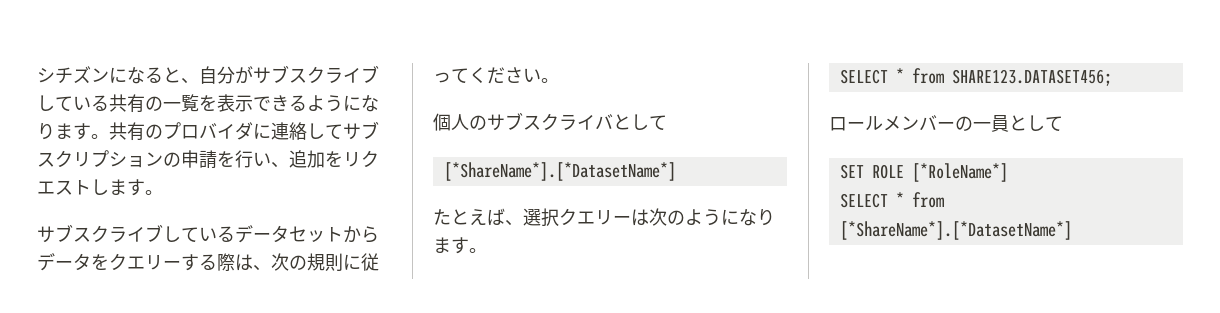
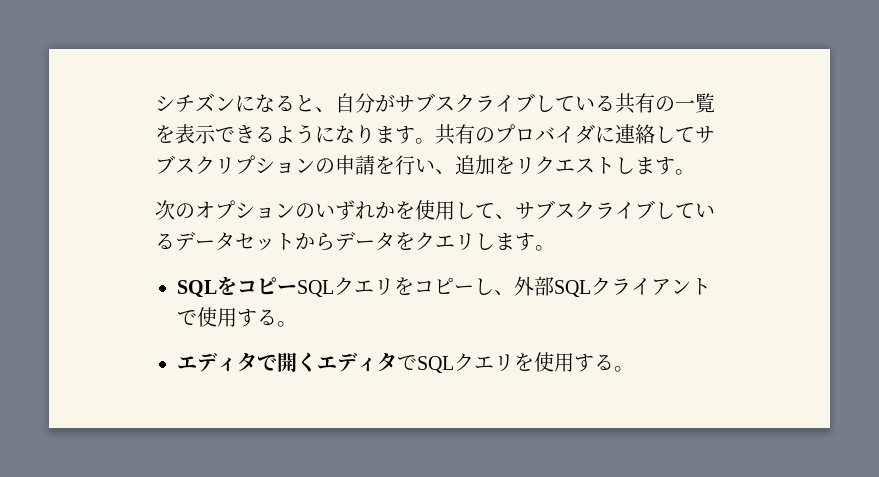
(163, 192) none -> [155,200,515,220] 次のオプションのいずれかを使用して、
[163,253,379,272] [433,67,559,84] [433,112,667,131] [443,162,676,181] [433,208,775,227] [433,237,487,254] [839,68,1112,86] [829,115,1063,132] [839,163,1008,182] [839,192,944,208] [839,221,1072,240] ーする際は、次の規則に従ってください。 // 個人のサブスクライバとして // [*ShareName*].[*DatasetName*] // たとえば、選択クエリーは次のようになります。 // SELECT * from SHARE123.DATASET456; // ロールメンバーの一員として // SET ROLE [*RoleName*] // SELECT * from [*ShareName*].[*DatasetName*] -> [475,233,555,251] [177,276,711,298] [177,307,297,327] [177,352,634,373] します。 // SQLをコピーSQLクエリをコピーし、外部SQLクライアントで使用する。 // エディタで開くエディタでSQLクエリを使用する。

